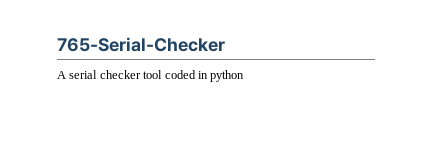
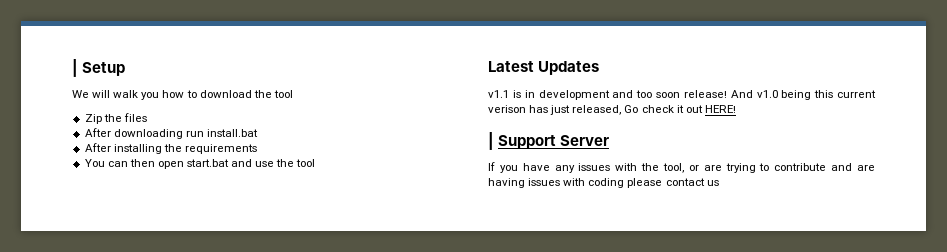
[57,37,225,52] [57,70,245,82] 765-Serial-Checker // A serial checker tool coded in python -> [72,59,126,77] [72,90,293,100] [84,113,147,124] [84,128,258,139] [84,143,257,154] [84,159,316,169] [488,61,600,75] [488,90,876,100] [488,105,736,115] [488,132,610,150] [488,162,875,173] [488,178,719,188] | Setup // We will walk you how to download the tool // Zip the files // After downloading run install.bat // After installing the requirements // You can then open start.bat and use the tool // Latest Updates // v1.1 is in development and too soon release! And v1.0 being this current verison has just released, Go check it out HERE! // | Support Server // If you have any issues with the tool, or are trying to contribute and are having issues with coding please contact us

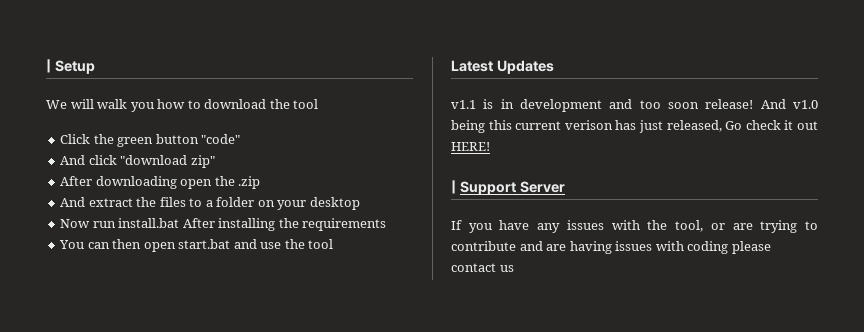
[84,113,147,124] [84,128,183,139] Zip the files // After downloading -> [60,134,241,147] [60,155,215,168] [60,176,261,189] [60,197,360,210] [60,219,91,228] Click the green button "code" // And click "download zip" // After downloading open the .zip // And extract the files to a folder on your desktop // Now
(258, 133) // -> (180, 223) none

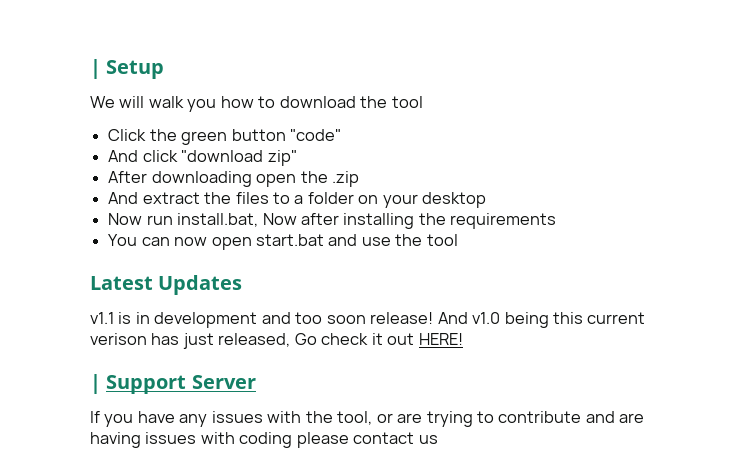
[118,218,215,228] install.bat After -> [177,213,339,227] install.bat, Now after
[112,239,142,249] then -> [174,237,208,246] now

